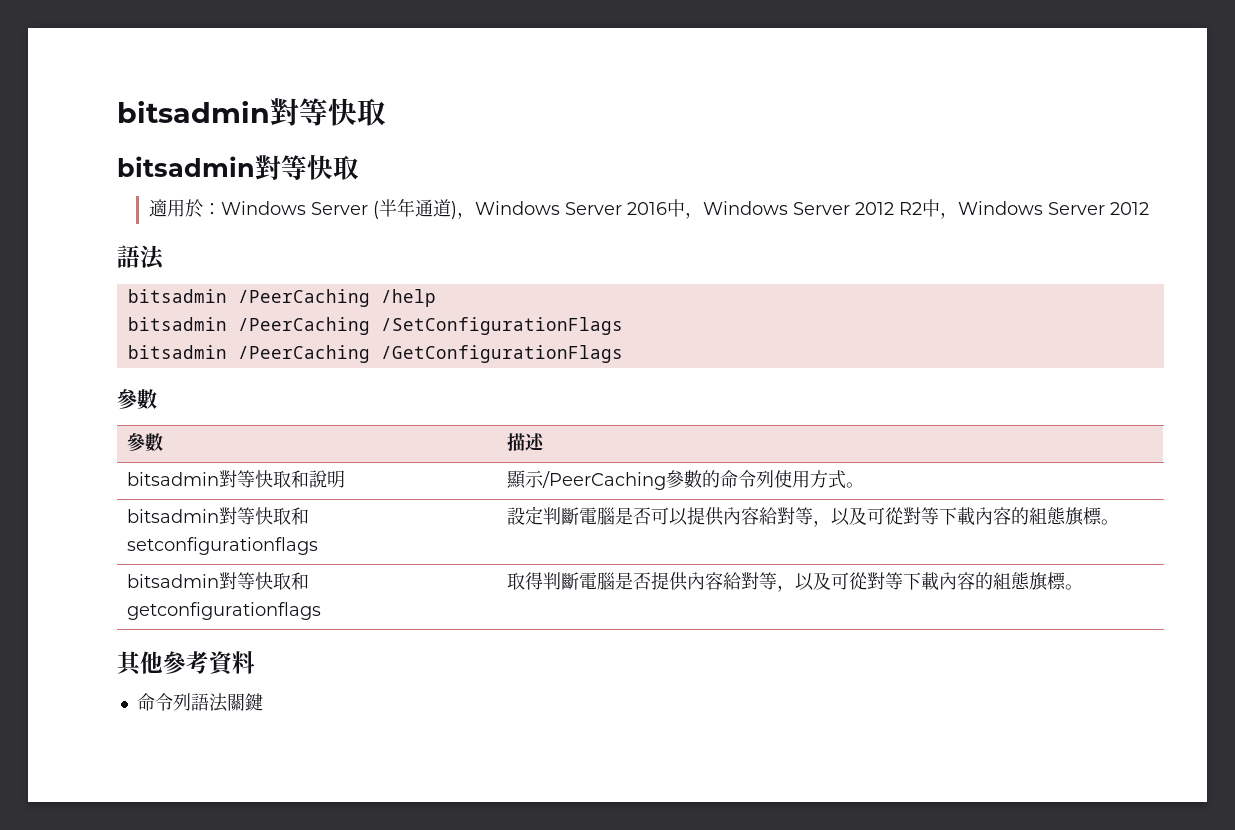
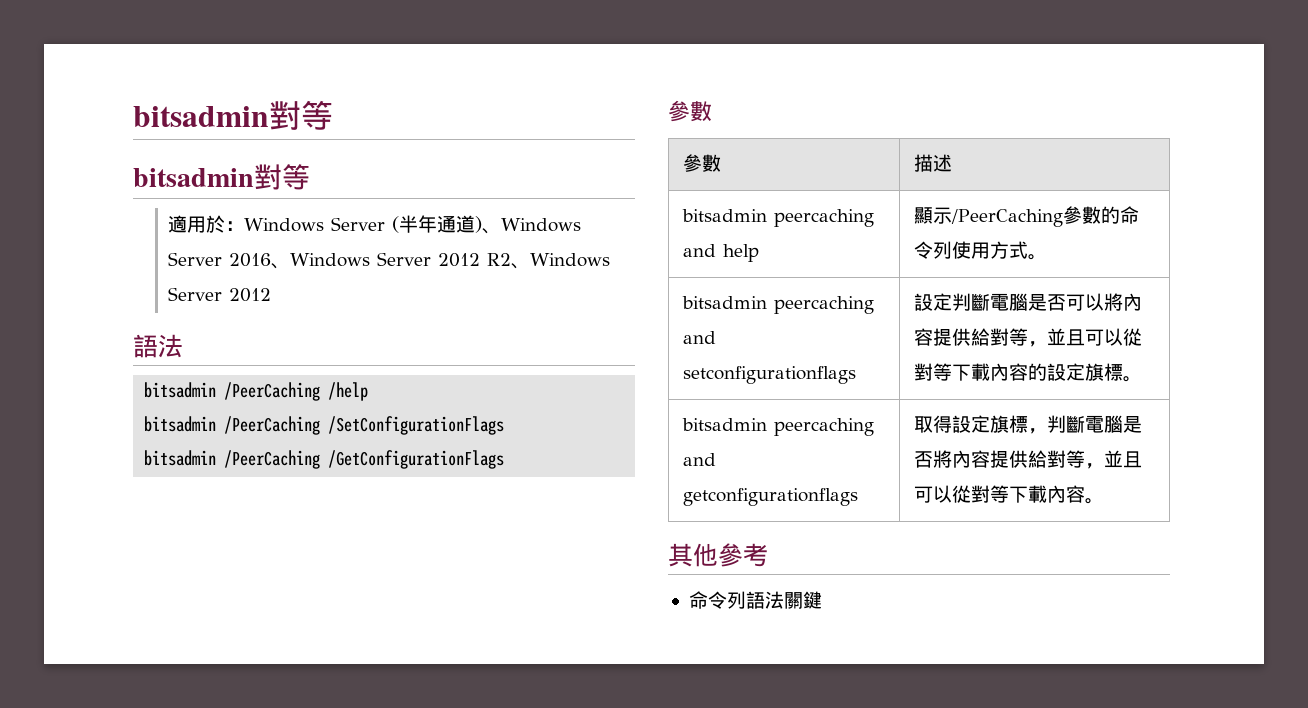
[117,98,386,126] [117,154,359,180] bitsadmin對等快取 // bitsadmin對等快取 -> [133,100,333,130] [133,164,310,190] bitsadmin對等 // bitsadmin對等
[457,212,476,219] ， -> [482,228,502,234] 、
[667,199,704,219] 中， -> [271,263,291,269] 、
[922,199,959,219] 中， -> [511,263,531,269] 、
[218,470,345,488] 對等快取和說明 -> [774,209,875,227] [683,244,760,262] peercaching and help
[218,507,309,525] 對等快取和 -> [774,296,875,314] [683,331,717,344] peercaching and
[686,507,1066,527] 提供內容給對等，以及可從對等下載內容的組態 -> [1104,293,1143,311] [914,328,1143,347] [914,363,1086,381] 將內容提供給對等，並且可以從對等下載內容的設定
[218,572,309,590] 對等快取和 -> [774,418,875,436] [683,453,717,466] peercaching and
[542,572,1066,592] 判斷電腦是否提供內容給對等，以及可從對等下載內容的組態旗標 -> [952,415,1143,434] [914,450,1143,469] [914,485,1086,503] 設定旗標，判斷電腦是否將內容提供給對等，並且可以從對等下載內容
[209,651,255,676] 資料 -> (768, 555) none

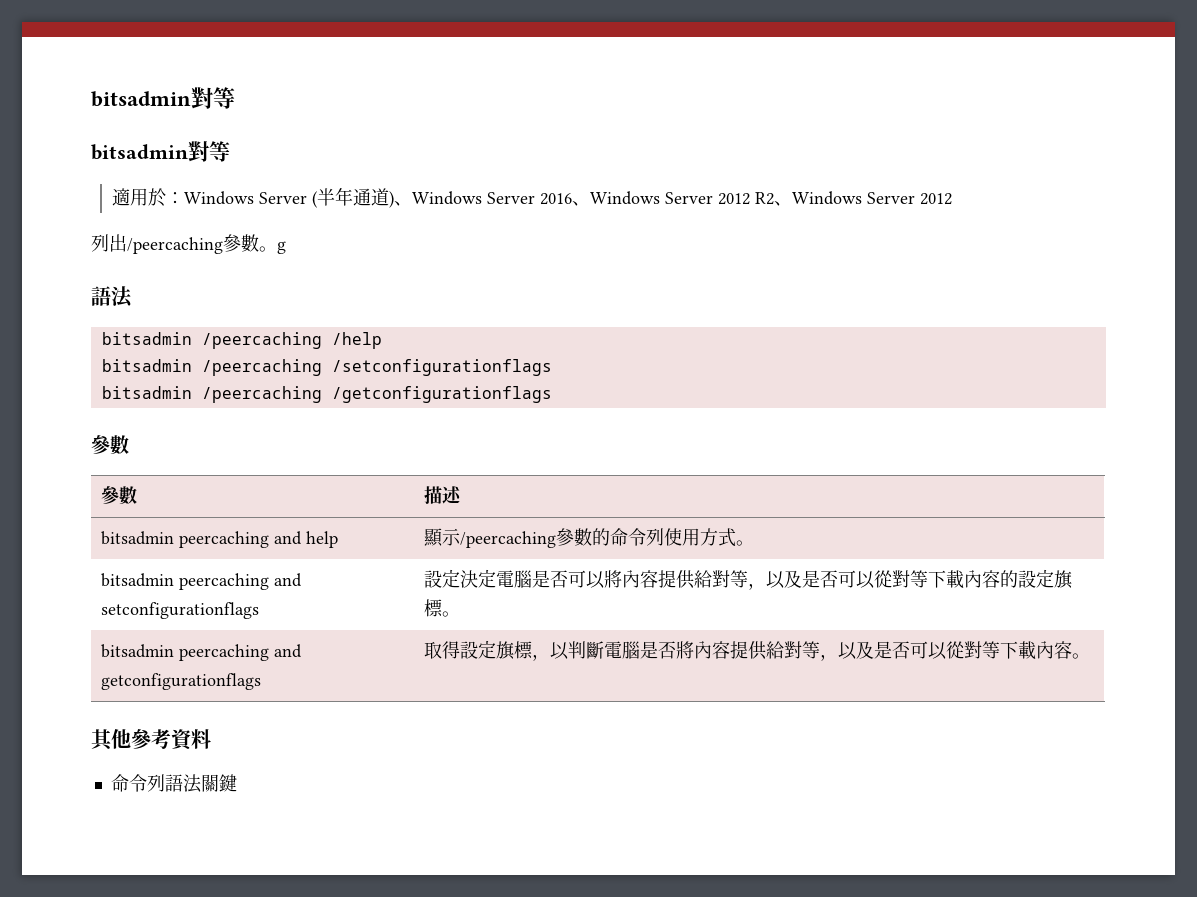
(272, 295) none -> [91,234,286,254] // 列出/peercaching參數。g
[224,382,321,401] /PeerCaching -> [201,332,322,349] /peercaching
[224,416,505,435] [144,450,505,469] /PeerCaching /SetConfigurationFlags // bitsadmin /PeerCaching /GetConfigurationFlags -> [201,359,552,376] [101,386,552,403] /peercaching /setconfigurationflags // bitsadmin /peercaching /getconfigurationflags
[951,209,1064,227] /PeerCaching -> [459,531,556,548] /peercaching
[952,293,991,311] 判斷 -> [459,569,496,588] 決定
[1047,328,1086,346] 並且 -> [765,570,838,589] 以及是否
(1048, 431) none -> [549,642,569,660] 以
[1104,450,1143,468] 並且 -> [837,641,910,660] 以及是否
(768, 555) none -> [171,729,211,751] 資料

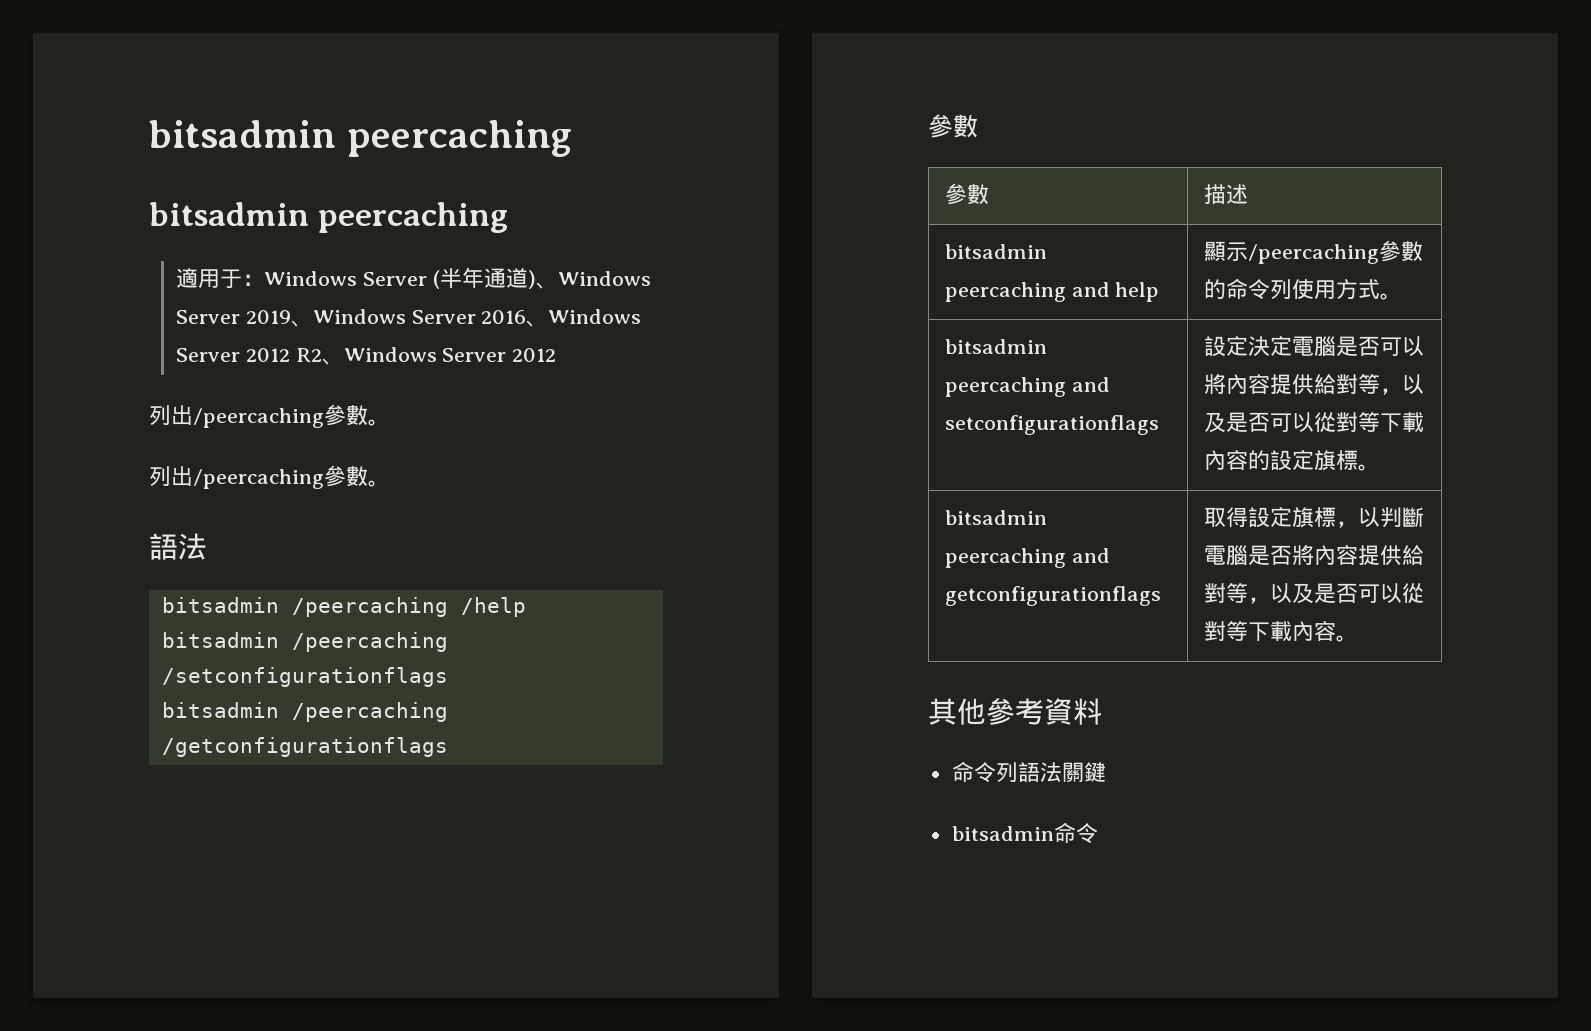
[91,87,235,109] [91,141,230,162] bitsadmin對等 // bitsadmin對等 -> [149,120,572,157] [149,202,509,233] bitsadmin peercaching // bitsadmin peercaching
[148,188,167,207] 於 -> [220,269,243,288] 于
(536, 198) none -> [245,309,476,327] 2019、Windows Server
[277,241,286,254] g -> [149,465,390,489] // 列出/peercaching參數。
(237, 783) none -> [951,822,1098,844] // bitsadmin命令

